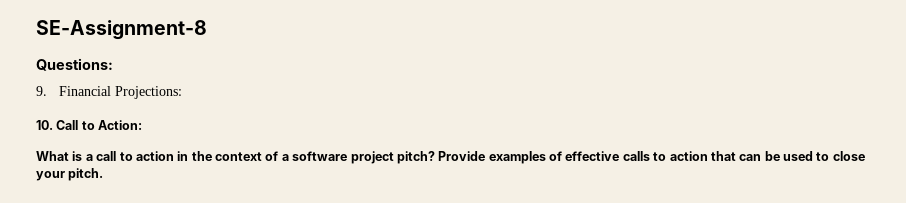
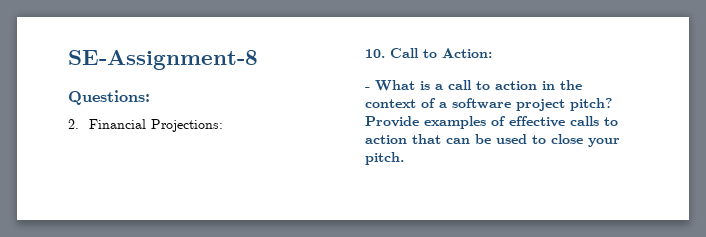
[36,86,47,96] 9. -> [68,119,79,129] 2.
(143, 125) none -> [365,87,370,90] -

